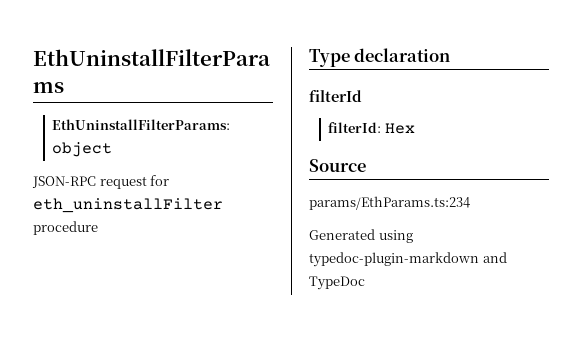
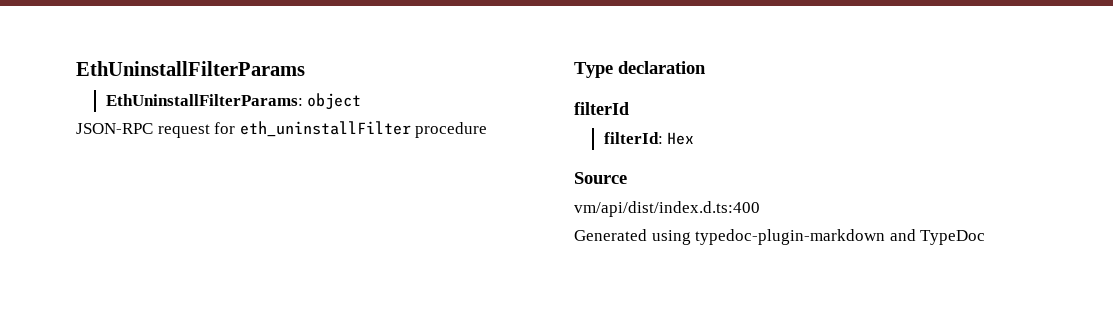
[309,196,470,210] params/EthParams.ts:234 -> [574,201,760,217] vm/api/dist/index.d.ts:400

